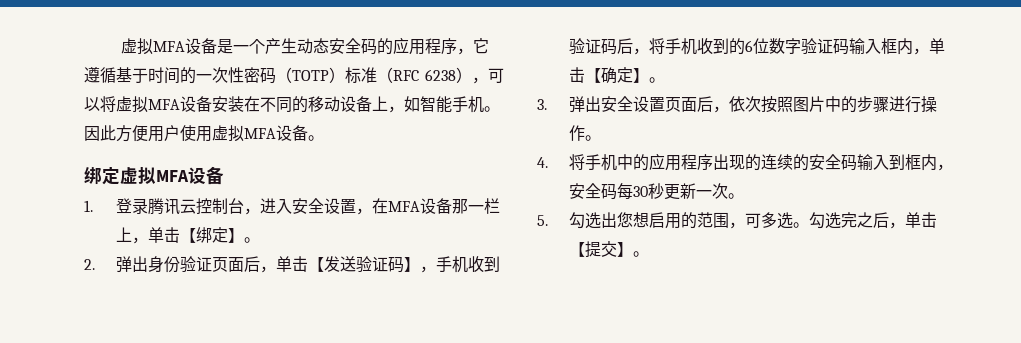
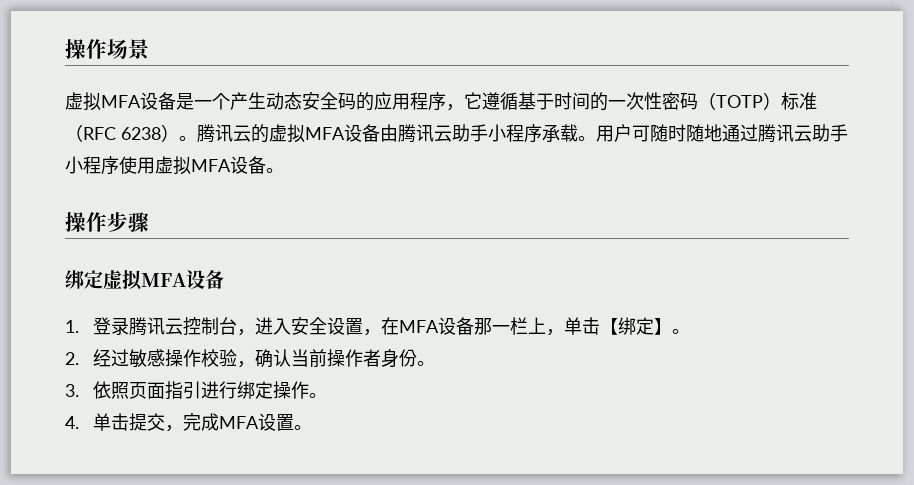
(120, 46) none -> [65,39,149,60] 操作场景 //
[472,68,504,84] [84,96,500,113] [84,125,180,142] ，可以将虚拟MFA设备安装在不同的移动设备上，如智能手机。因此方便用户 -> [179,124,848,143] [65,156,119,175] 。腾讯云的虚拟MFA设备由腾讯云助手小程序承载。用户可随时随地通过腾讯云助手小程序
(324, 138) none -> [65,212,149,232] // 操作步骤
[115,256,500,273] [568,38,945,55] [568,67,665,84] [537,96,937,113] [568,125,601,141] [537,153,953,171] [568,183,744,200] [537,212,937,229] [568,241,633,258] 弹出身份验证页面后，单击【发送验证码】，手机收到验证码后，将手机收到的6位数字验证码输入框内，单击【确定】。 // 3.弹出安全设置页面后，依次按照图片中的步骤进行操作。 // 4.将手机中的应用程序出现的连续的安全码输入到框内，安全码每30秒更新一次。 // 5.勾选出您想启用的范围，可多选。勾选完之后，单击【提交】 -> [92,349,435,368] [65,381,327,400] [65,413,294,432] 经过敏感操作校验，确认当前操作者身份。 // 3.依照页面指引进行绑定操作。 // 4.单击提交，完成MFA设置

